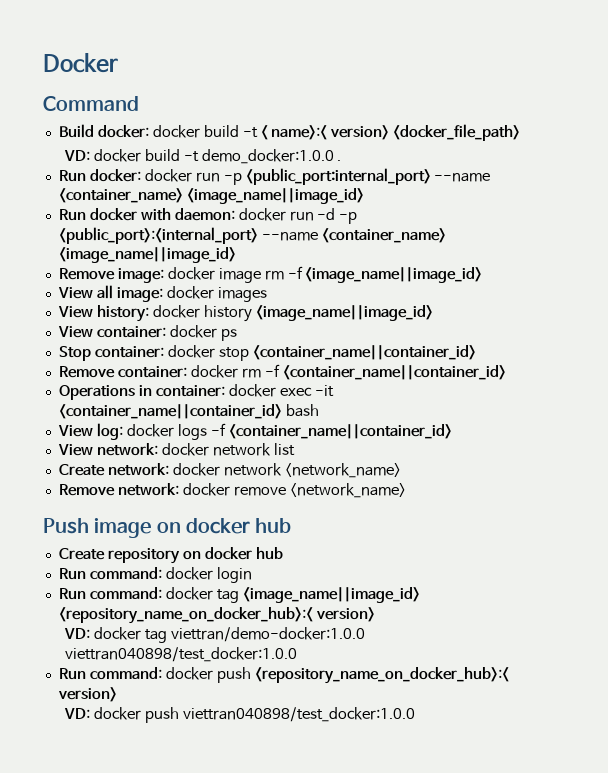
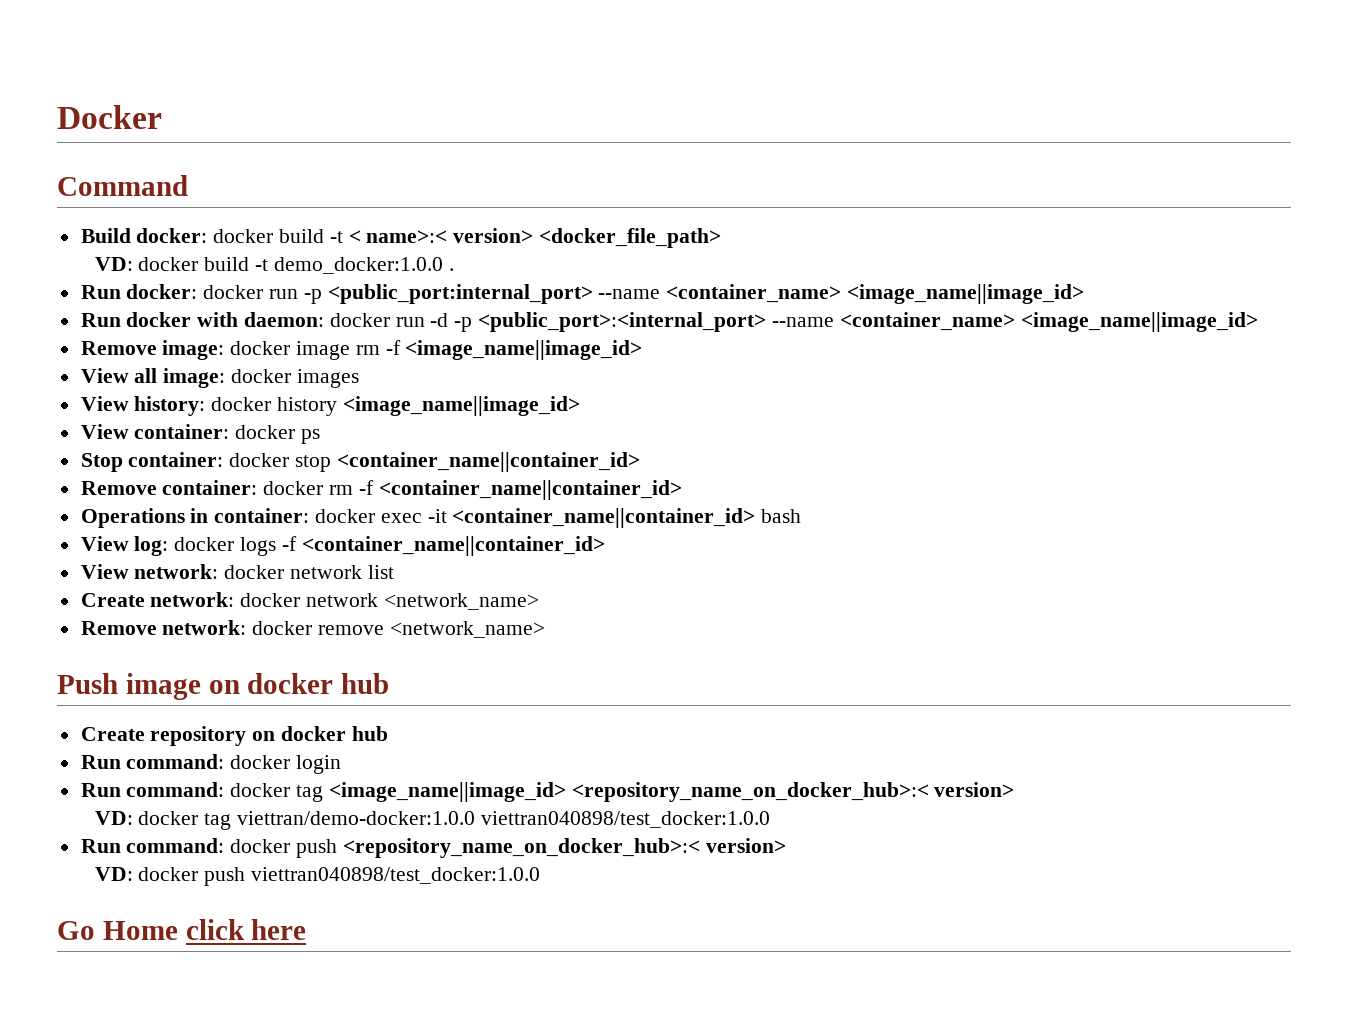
(415, 714) none -> [57,919,307,940] // Go Home click here

